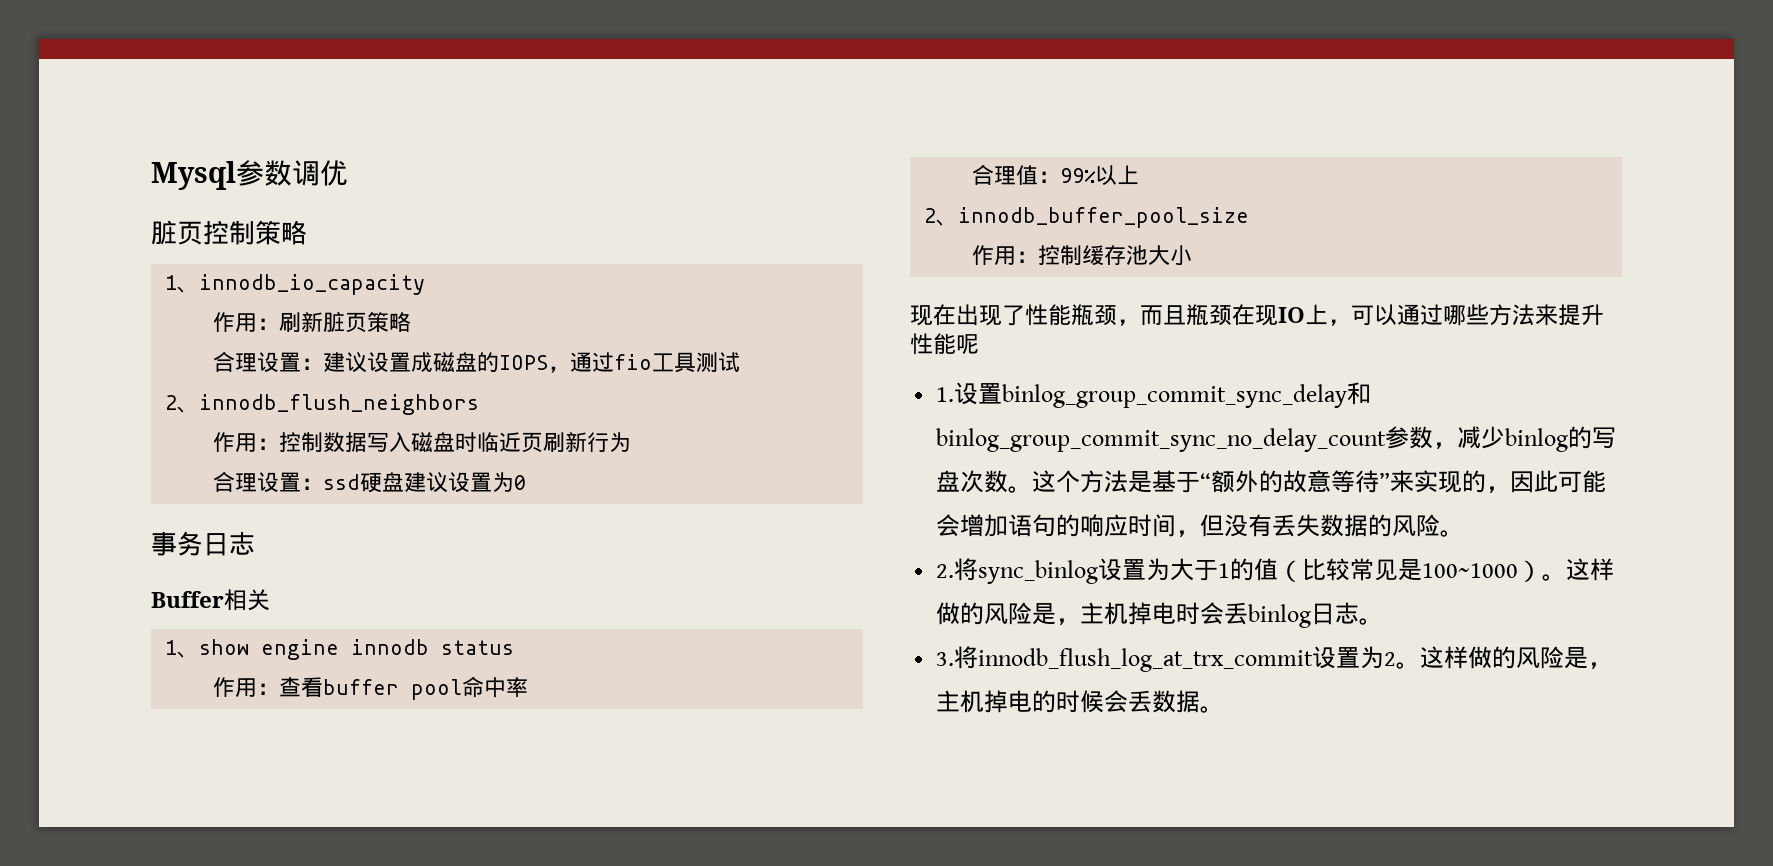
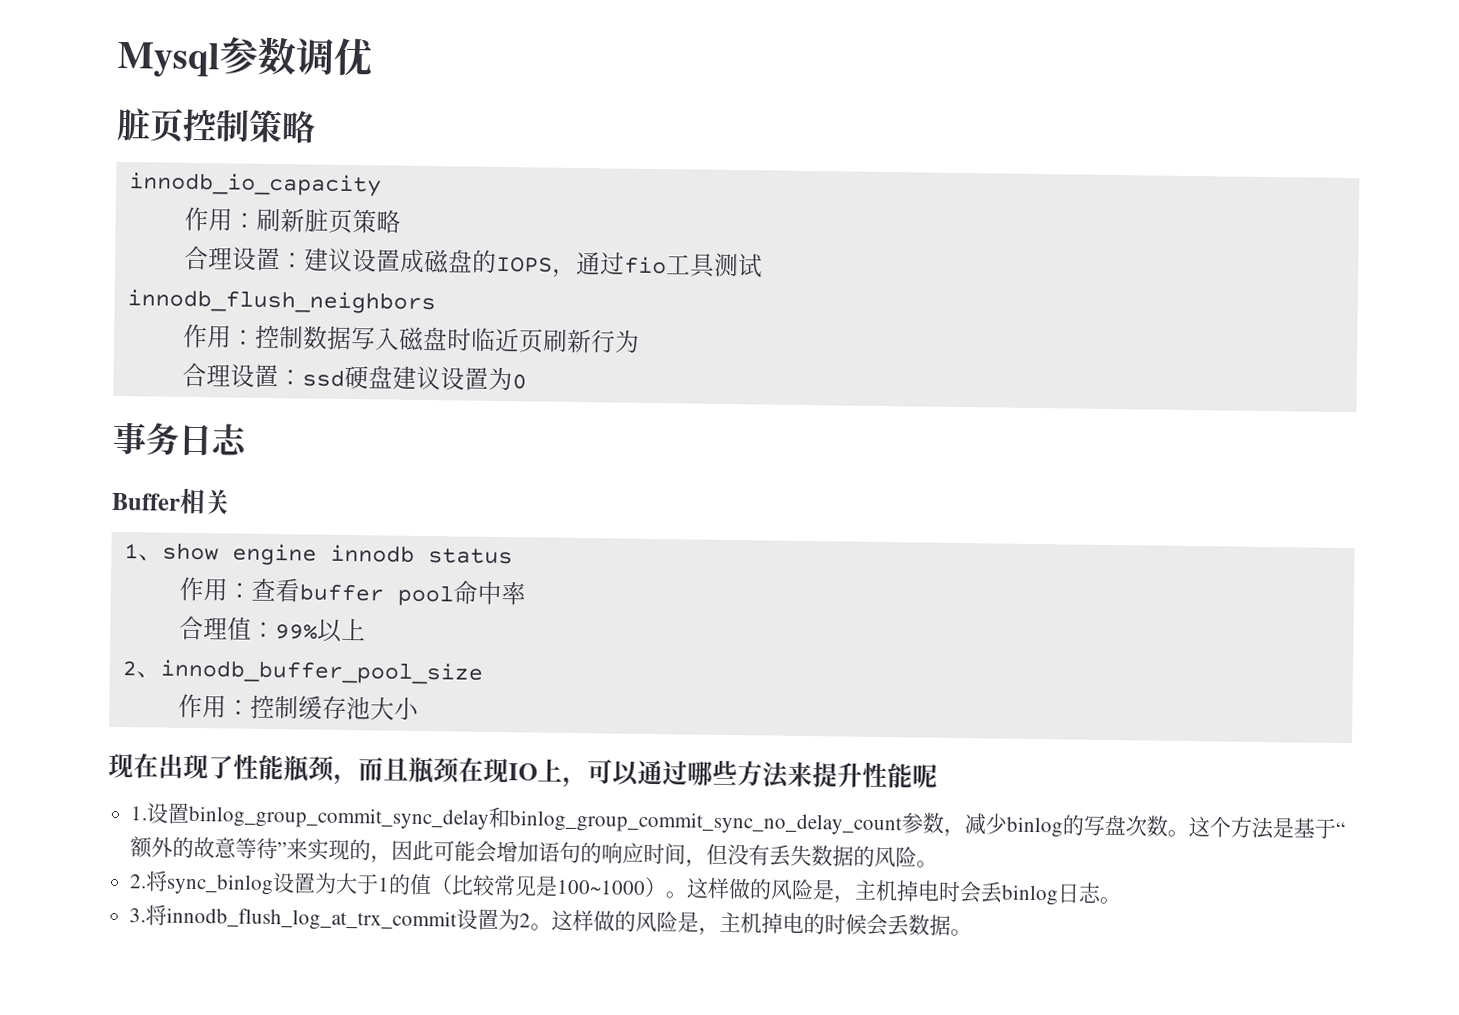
[165,275,200,293] 1、 -> (316, 127) none
[165,395,200,413] 2、 -> (763, 265) none

